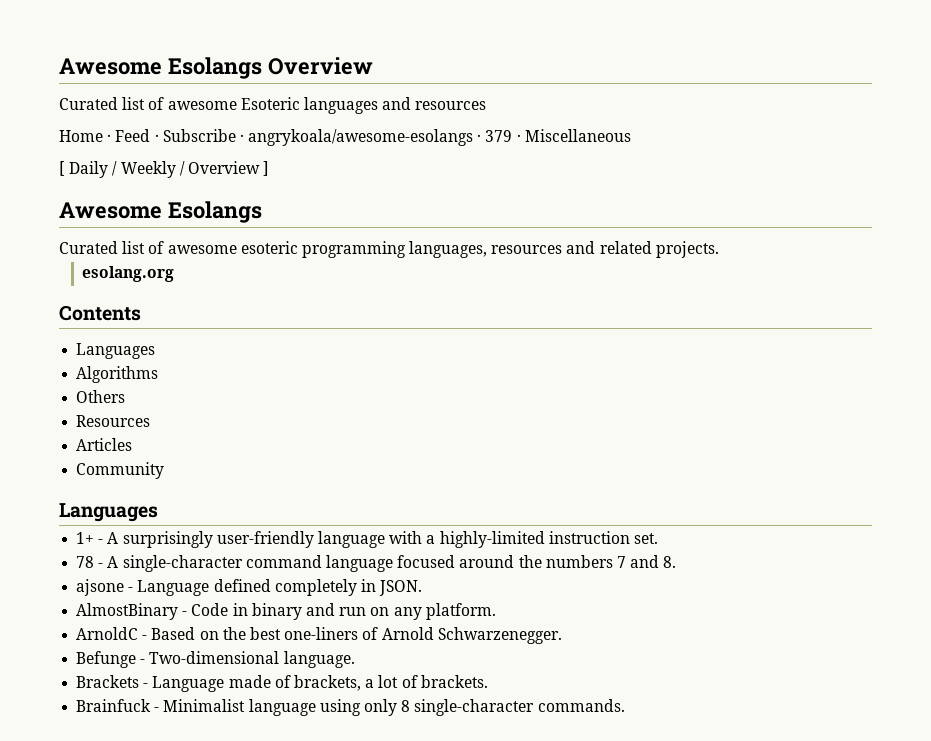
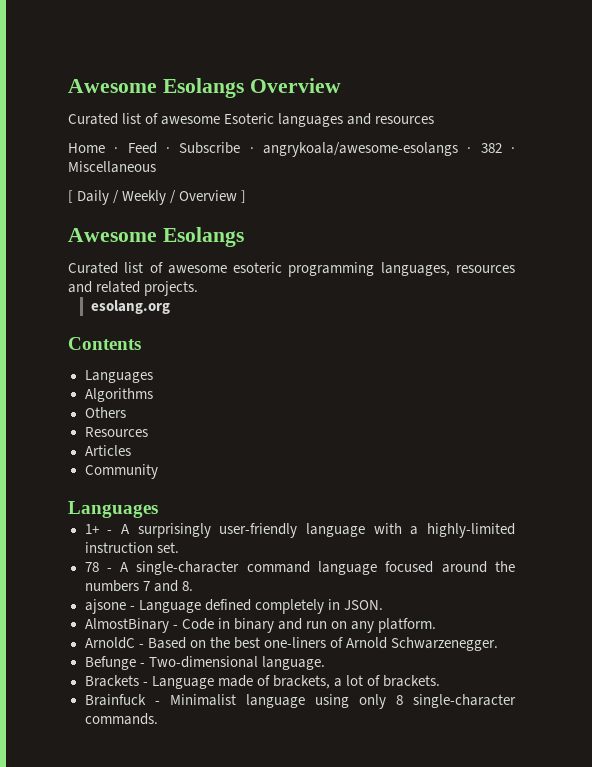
[485,130,513,142] 379 -> [480,143,502,153] 382

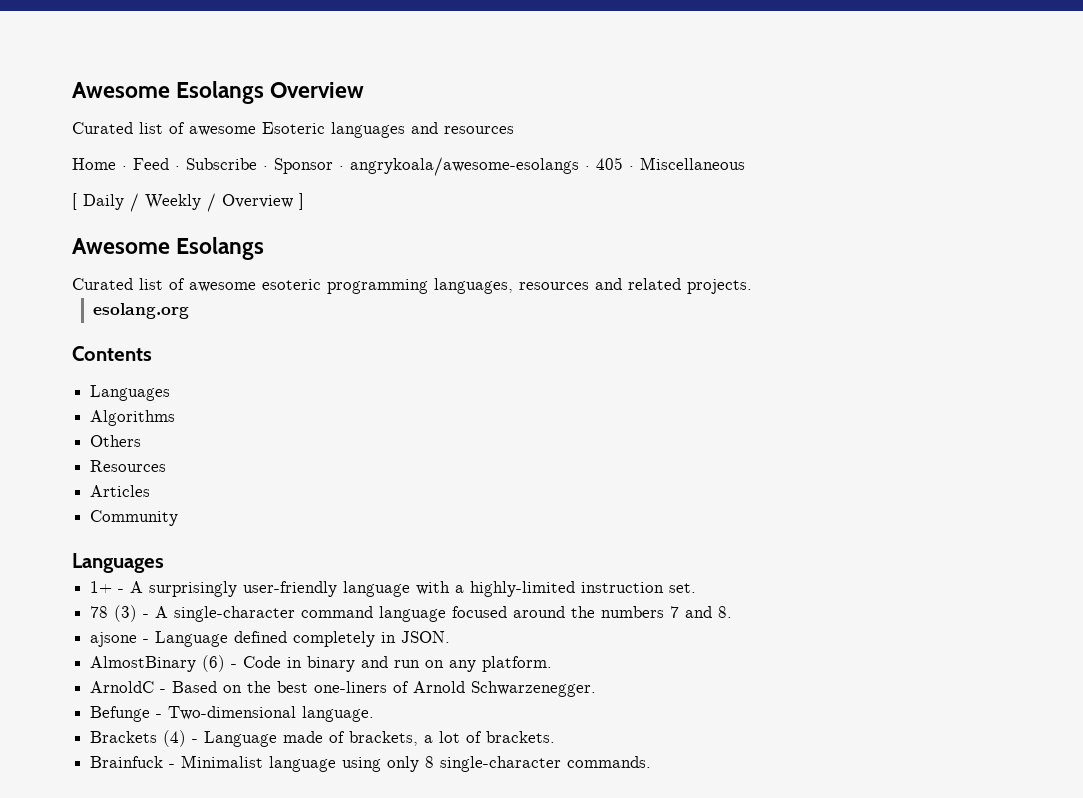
(254, 150) none -> [274,158,344,174] Sponsor ·
[480,143,502,153] 382 -> [596,157,623,170] 405
(99, 567) none -> [114,605,138,622] (3)
(169, 625) none -> [202,655,226,672] (6)
(139, 681) none -> [163,730,187,747] (4)

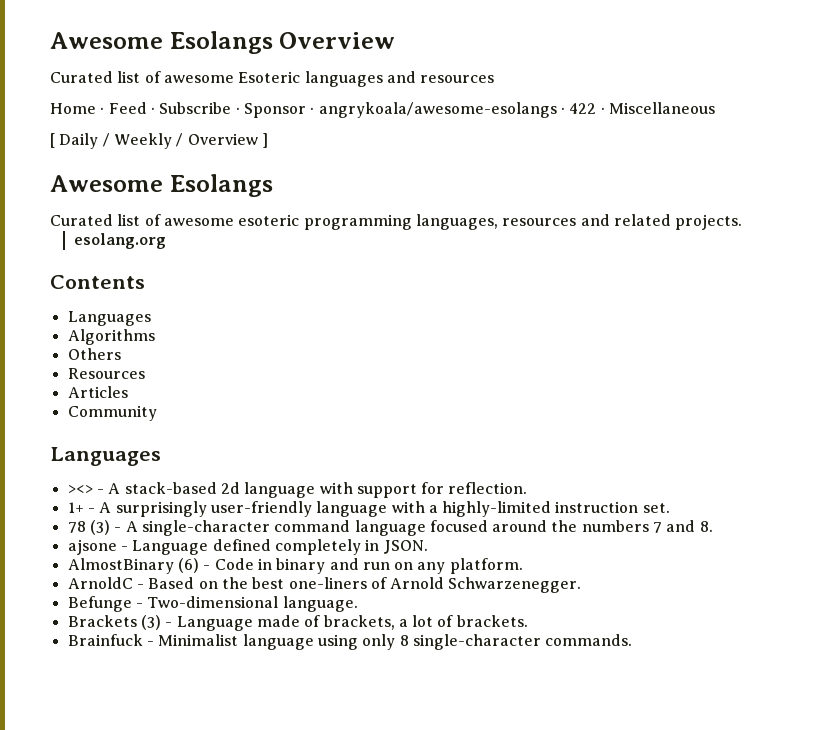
[596,157,623,170] 405 -> [569,103,597,114] 422
(164, 563) none -> [67,482,528,498] // ><> - A stack-based 2d language with support for reflection.
[163,730,187,747] (4) -> [140,615,161,630] (3)

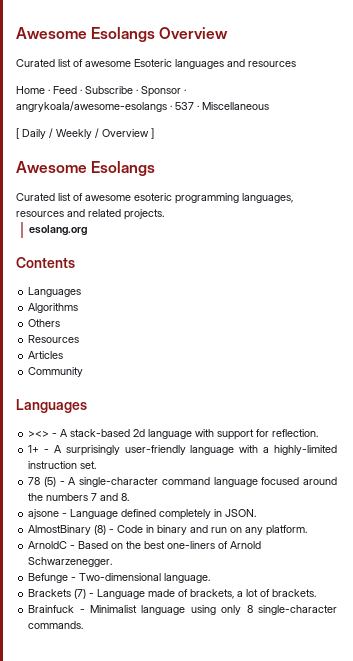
[569,103,597,114] 422 -> [175,102,194,110] 537
[89,520,110,535] (3) -> [43,477,56,487] (5)
[177,558,199,573] (6) -> [94,525,107,535] (8)
[140,615,161,630] (3) -> [74,589,87,599] (7)

